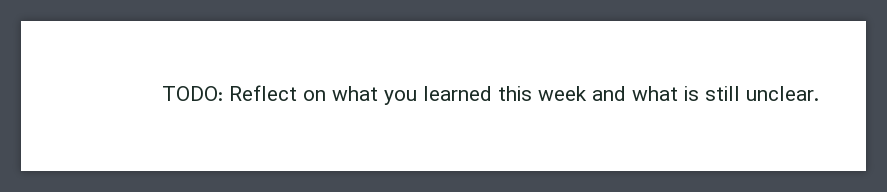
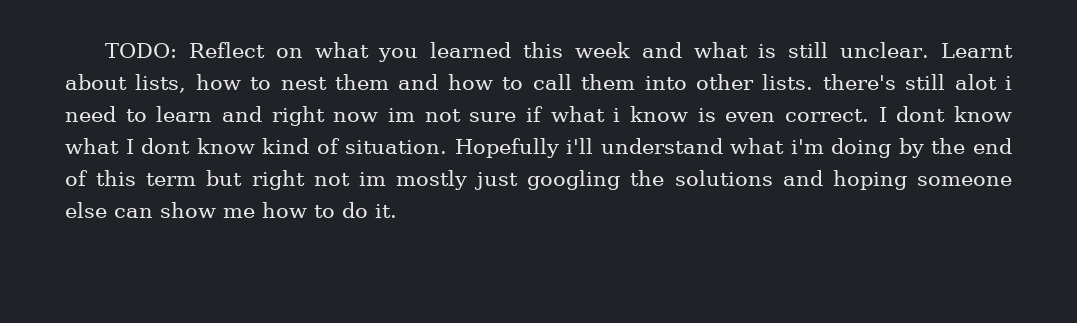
(819, 93) none -> [941,43,1014,58] [65,74,1012,93] [65,106,1012,126] [65,138,1012,158] [65,170,1012,190] [65,202,397,218] Learnt about lists, how to nest them and how to call them into other lists. there's still alot i need to learn and right now im not sure if what i know is even correct. I dont know what I dont know kind of situation. Hopefully i'll understand what i'm doing by the end of this term but right not im mostly just googling the solutions and hoping someone else can show me how to do it.

